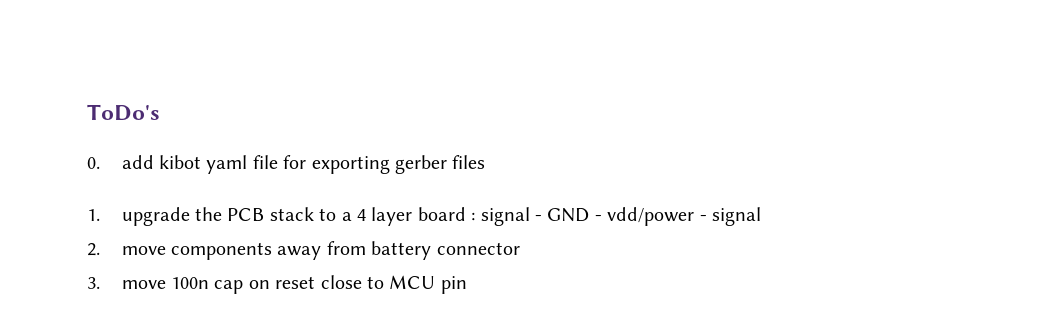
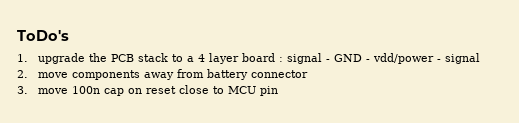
[87,155,486,174] // 0. add kibot yaml file for exporting gerber files -> (69, 35) none

